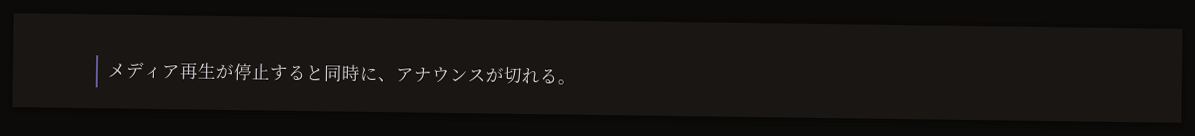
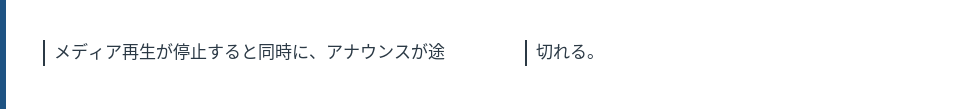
(504, 75) none -> [428,43,446,60] 途

